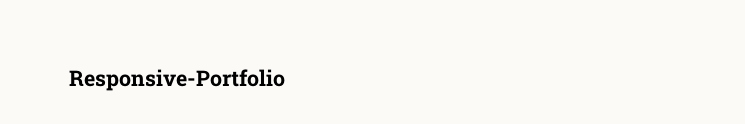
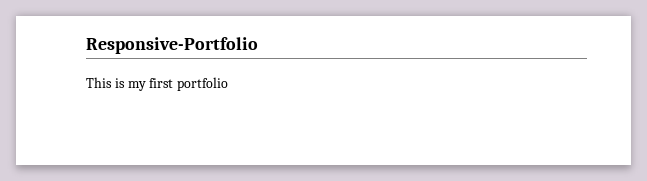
(285, 80) none -> [86,77,229,91] // This is my first portfolio

